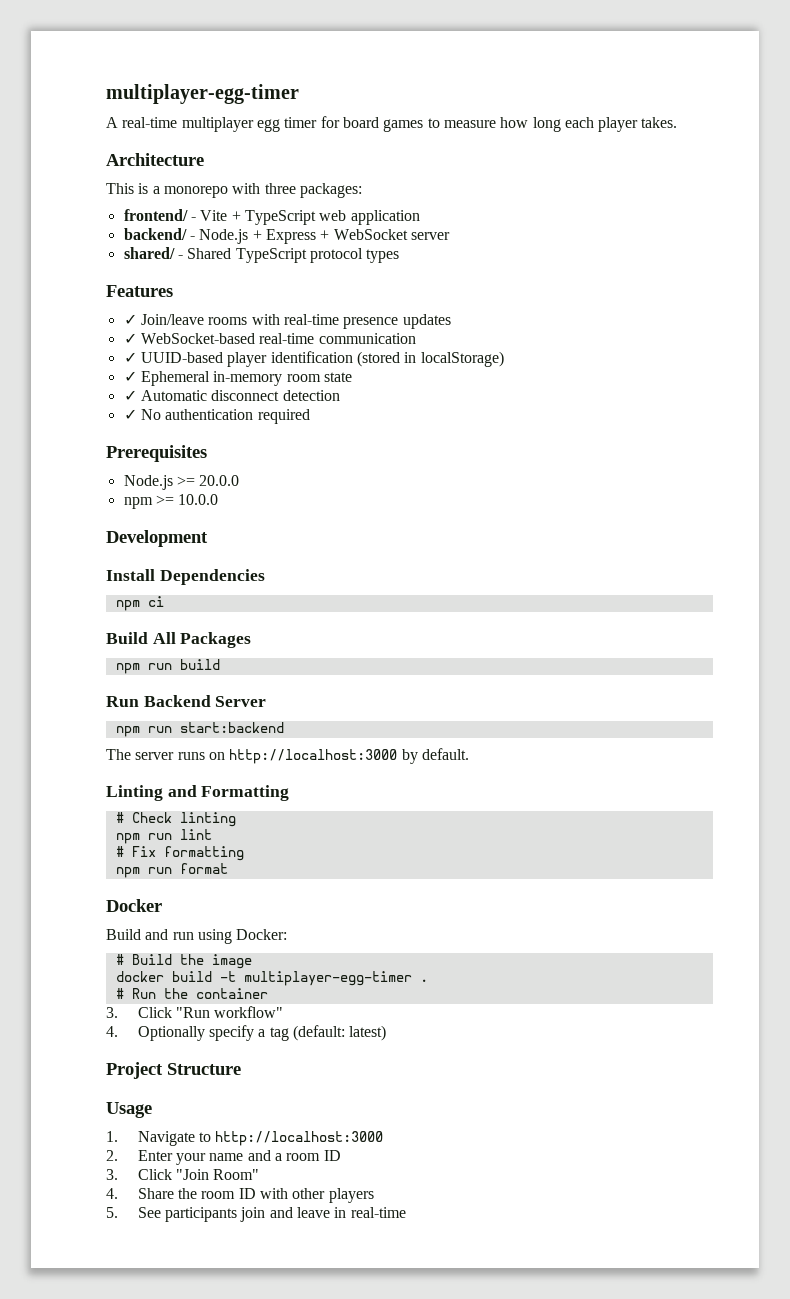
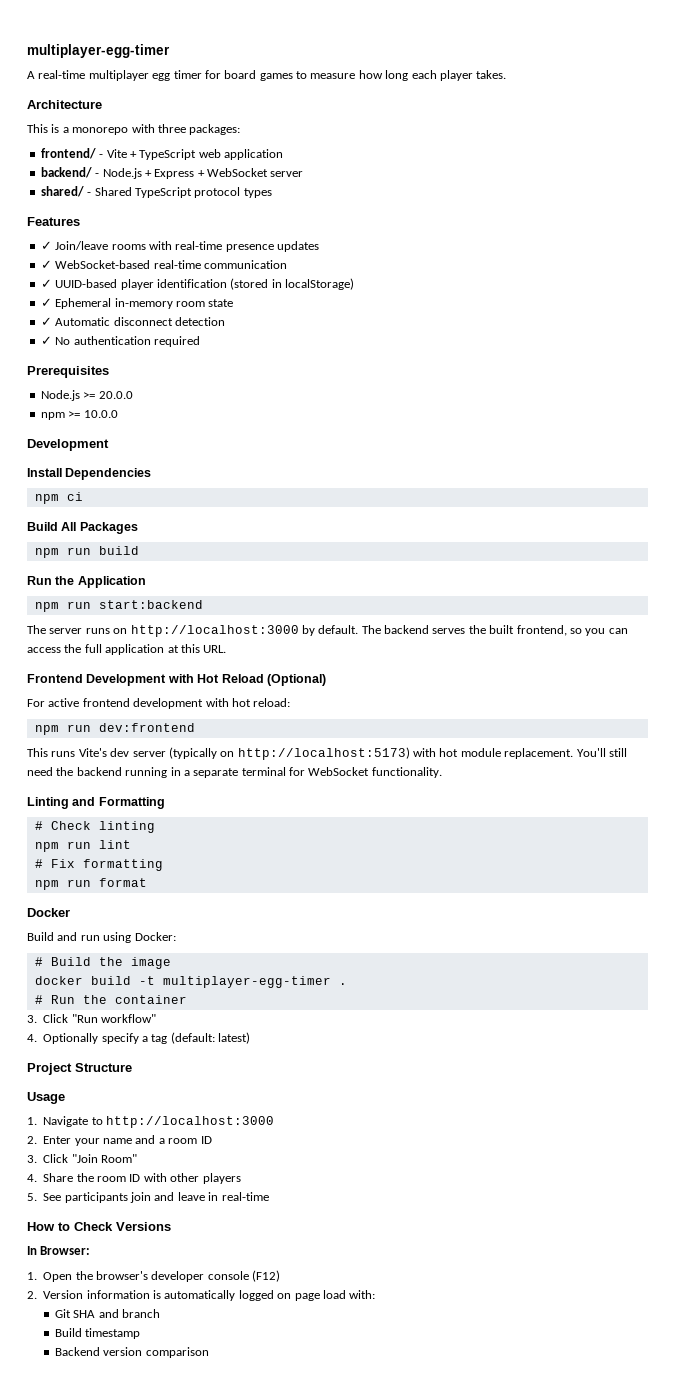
[143,695,267,707] Backend Server -> [55,576,146,588] the Application
(469, 754) none -> [361,625,628,636] [27,644,227,655] [27,674,326,686] [27,698,291,709] [34,723,195,735] [27,747,627,760] [27,767,442,778] The backend serves the built frontend, so you can access the full application at this URL. // Frontend Development with Hot Reload (Optional) // For active frontend development with hot reload: // npm run dev:frontend // This runs Vite's dev server (typically on http://localhost:5173) with hot module replacement. You'll still need the backend running in a separate terminal for WebSocket functionality.
(406, 1212) none -> [27,1222,171,1231] [27,1246,91,1255] [27,1270,281,1282] [27,1290,376,1301] [54,1309,160,1318] [54,1328,141,1339] [54,1347,209,1358] // How to Check Versions // In Browser: // 1. Open the browser's developer console (F12) // 2. Version information is automatically logged on page load with: // Git SHA and branch // Build timestamp // Backend version comparison

